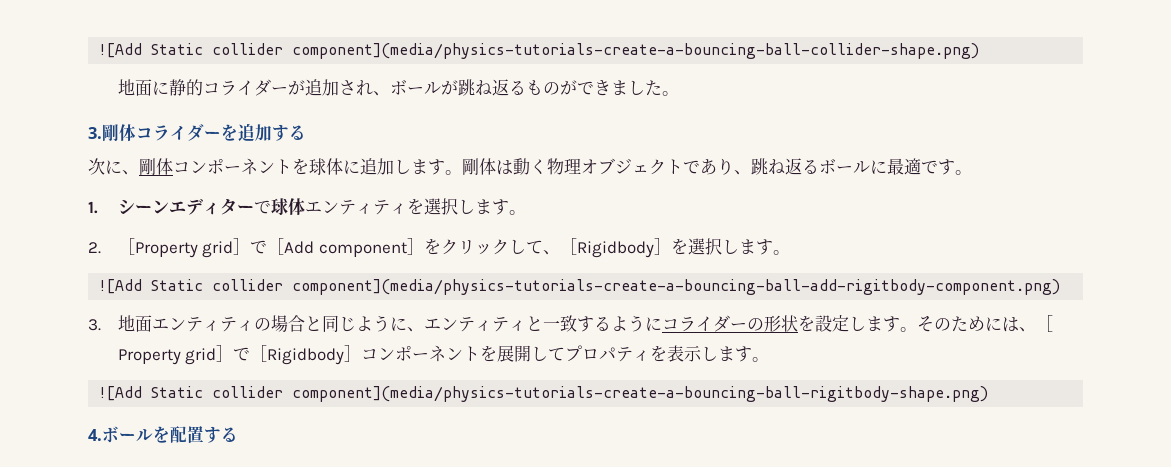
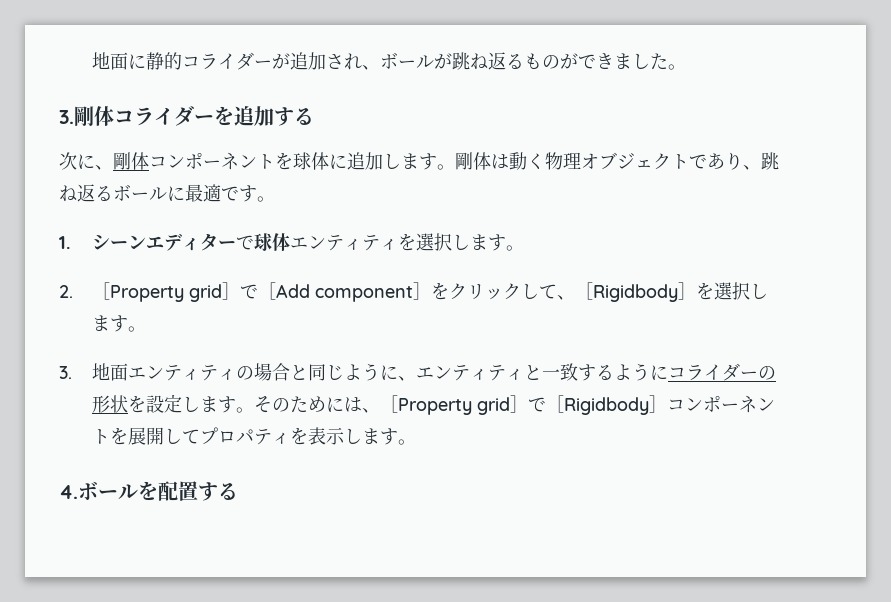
[98,43,980,59] ![Add Static collider component](media/physics-tutorials-create-a-bouncing-ball-collider-shape.png) // -> (92, 60) none
[98,279,1061,295] // ![Add Static collider component](media/physics-tutorials-create-a-bouncing-ball-add-rigitbody-component.png) -> (147, 329) none
[98,386,989,402] // ![Add Static collider component](media/physics-tutorials-create-a-bouncing-ball-rigitbody-shape.png) -> (417, 442) none

